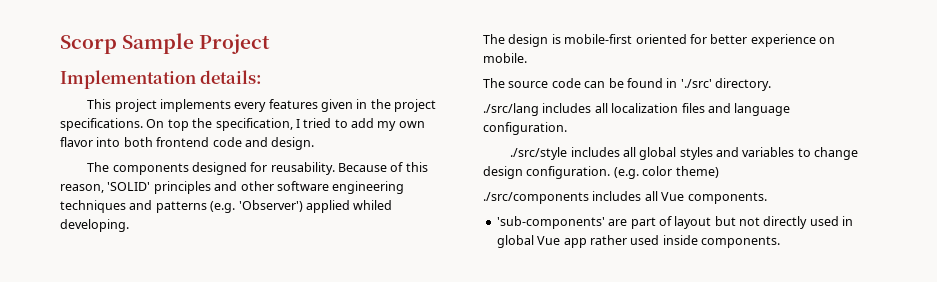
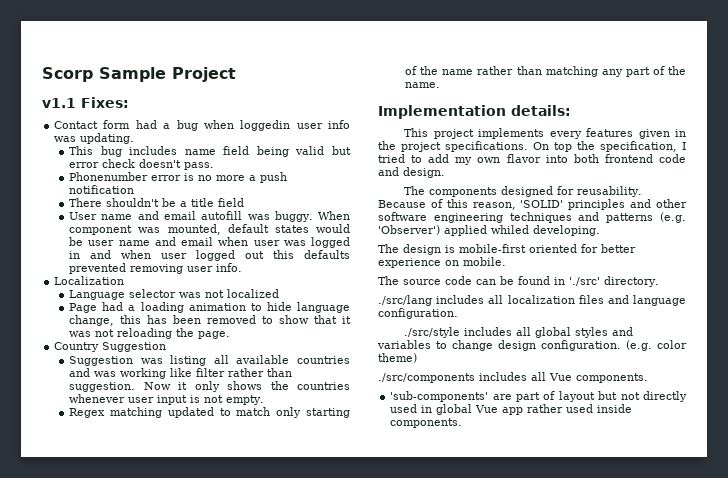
(271, 44) none -> [42,97,129,108] [54,120,351,131] [54,133,135,144] [69,146,352,157] [69,159,215,170] [69,172,288,183] [69,185,135,194] [69,198,245,207] [69,211,351,222] [69,224,350,235] [69,237,350,248] [69,250,350,261] [69,263,243,274] [54,276,125,285] [69,289,280,300] [69,302,350,313] [69,315,351,326] [69,328,231,339] [54,342,167,352] [69,355,350,366] [69,368,293,379] [69,381,350,392] [69,394,265,405] [69,407,350,418] [405,66,686,77] [405,82,441,88] // v1.1 Fixes: // Contact form had a bug when loggedin user info was updating. // This bug includes name field being valid but error check doesn't pass. // Phonenumber error is no more a push notification // There shouldn't be a title field // User name and email autofill was buggy. When component was mounted, default states would be user name and email when user was logged in and when user logged out this defaults prevented removing user info. // Localization // Language selector was not localized // Page had a loading animation to hide language change, this has been removed to show that it was not reloading the page. // Country Suggestion // Suggestion was listing all available countries and was working like filter rather than suggestion. Now it only shows the countries whenever user input is not empty. // Regex matching updated to match only starting of the name rather than matching any part of the name.

